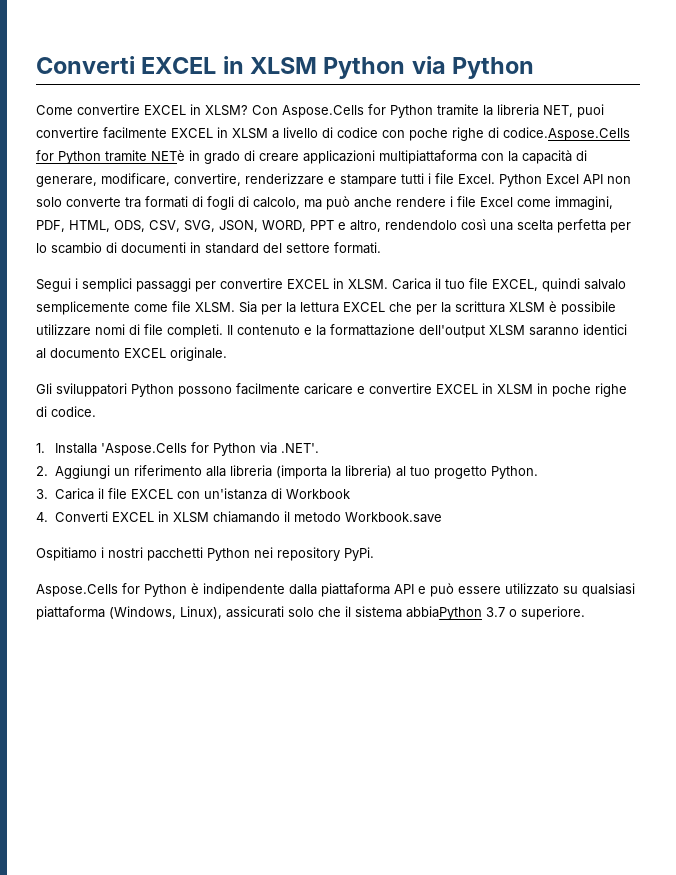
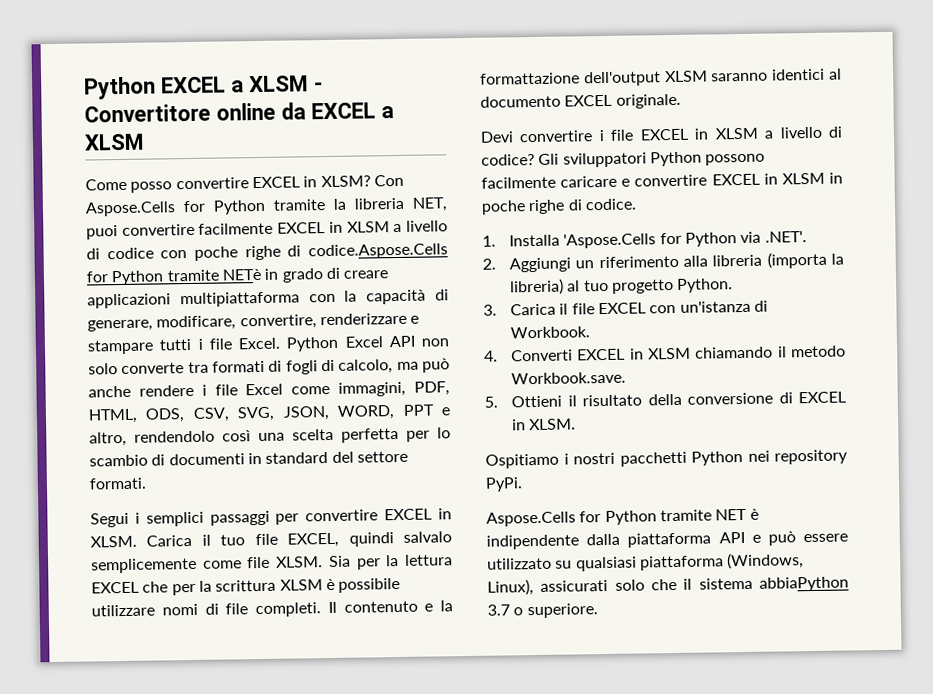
[36,56,535,79] Converti EXCEL in XLSM Python via Python -> [84,75,323,100] [84,102,394,123] [84,133,145,151] Python EXCEL a XLSM - Convertitore online da EXCEL a XLSM
(73, 110) none -> [130,181,173,193] posso
(227, 354) none -> [480,126,844,143] [481,153,535,166] Devi convertire i file EXCEL in XLSM a livello di codice?
[285,489,350,499] Workbook -> [510,326,591,339] Workbook.
[344,512,442,523] Workbook.save -> [511,371,627,385] [484,391,846,408] [512,418,577,431] Workbook.save. // 5. Ottieni il risultato della conversione di EXCEL in XLSM.
(187, 590) none -> [659,508,748,522] tramite NET

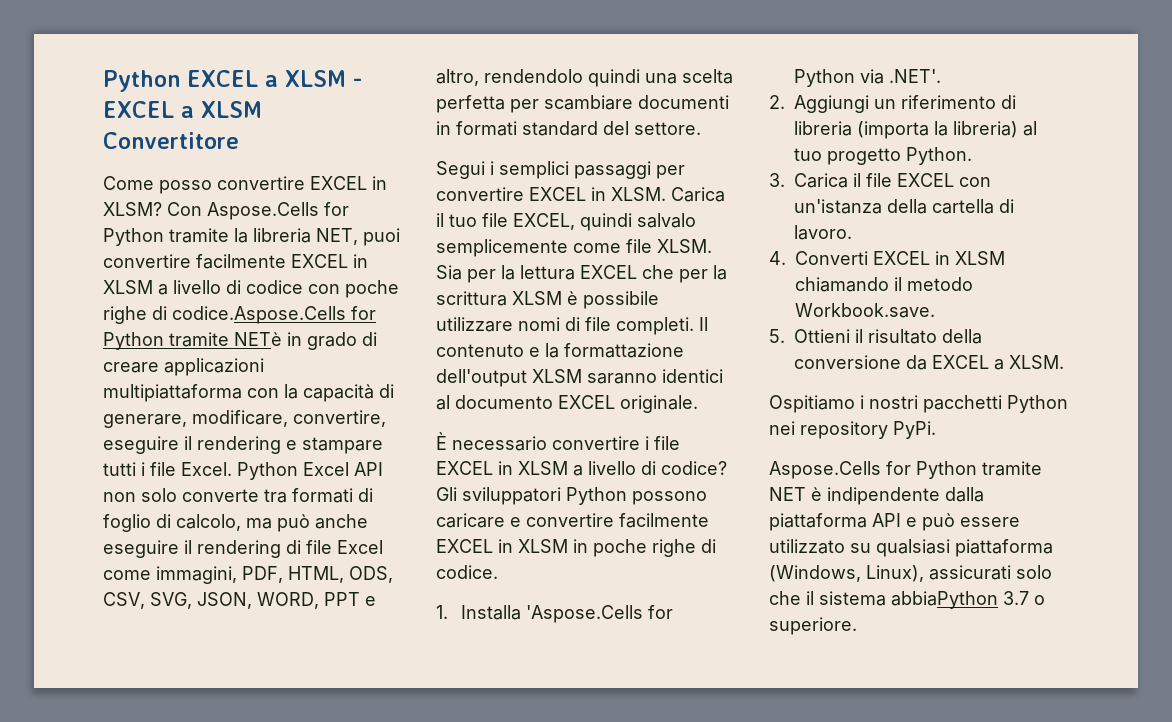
[84,102,394,123] [84,133,145,151] Convertitore online da EXCEL a XLSM -> [103,101,262,118] [103,132,239,149] EXCEL a XLSM Convertitore
[319,312,407,326] renderizzare -> [103,436,281,454] eseguire il rendering
[285,360,318,375] fogli -> [103,514,151,532] foglio
[138,384,207,397] rendere i -> [103,540,301,558] eseguire il rendering di
[222,430,251,442] così -> [588,69,640,87] quindi
[437,427,451,439] [89,454,166,467] lo scambio di -> [544,95,633,110] scambiare
(262, 458) none -> [456,121,517,136] formati
[356,450,408,463] [89,477,147,490] settore formati. -> [634,122,701,135] settore.
[480,131,514,143] Devi -> [436,432,547,451] È necessario
[481,176,556,189] facilmente -> (707, 498) none
(708, 180) none -> [619,513,709,528] facilmente
[683,255,709,267] alla -> [1001,95,1017,109] di
[754,300,769,312] [510,326,591,339] di Workbook. -> [887,199,1015,214] [794,225,853,240] della cartella di lavoro.
[778,391,846,404] [512,419,527,431] di EXCEL in -> [906,355,1005,370] da EXCEL a

